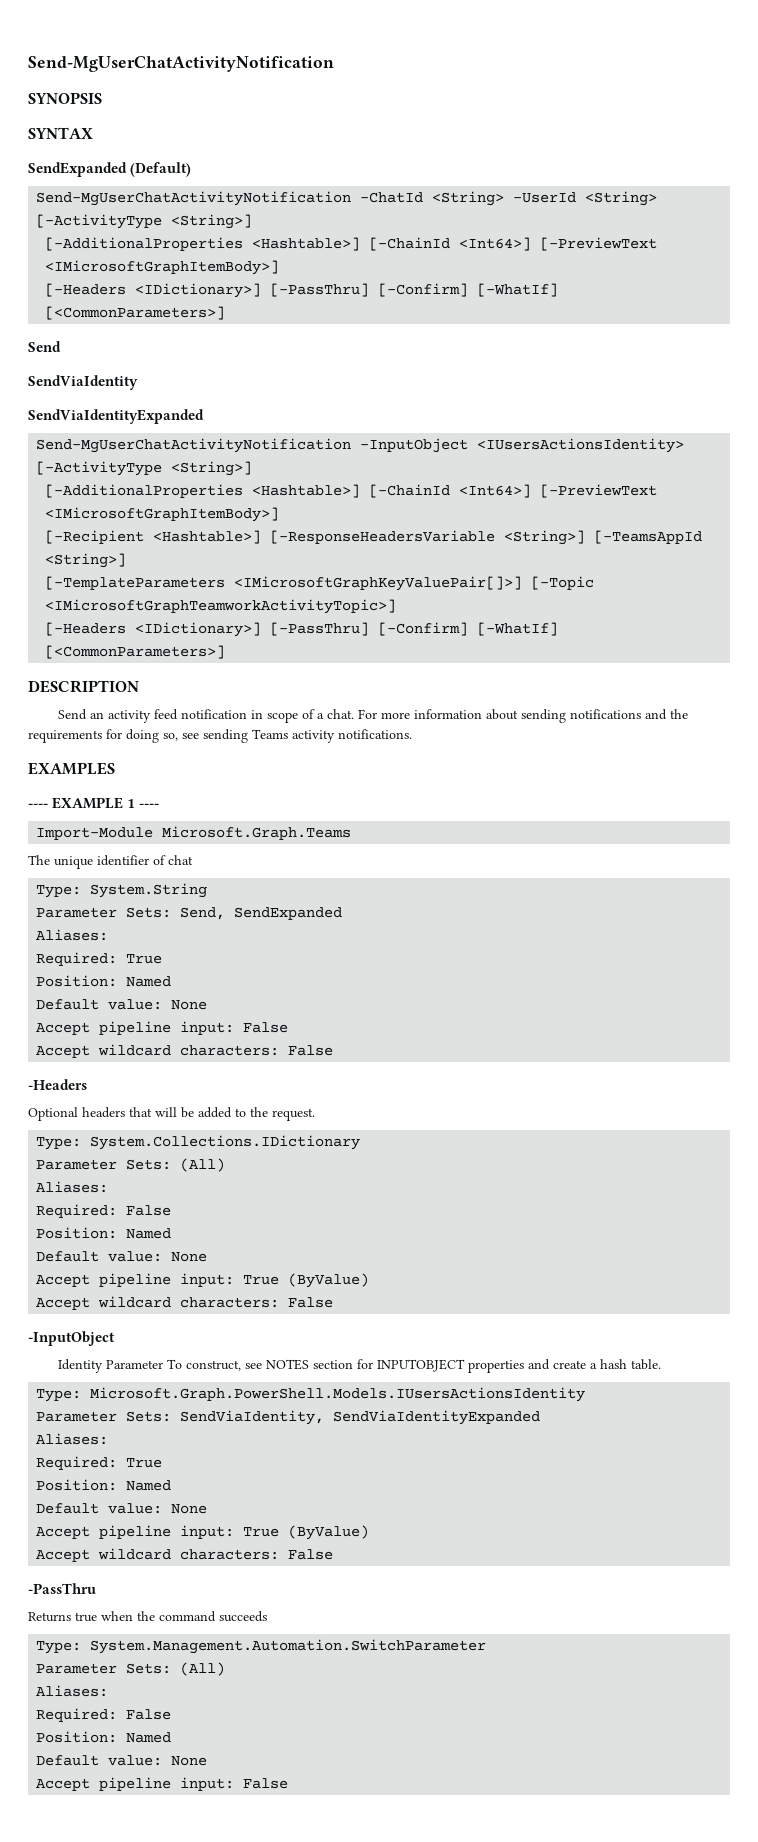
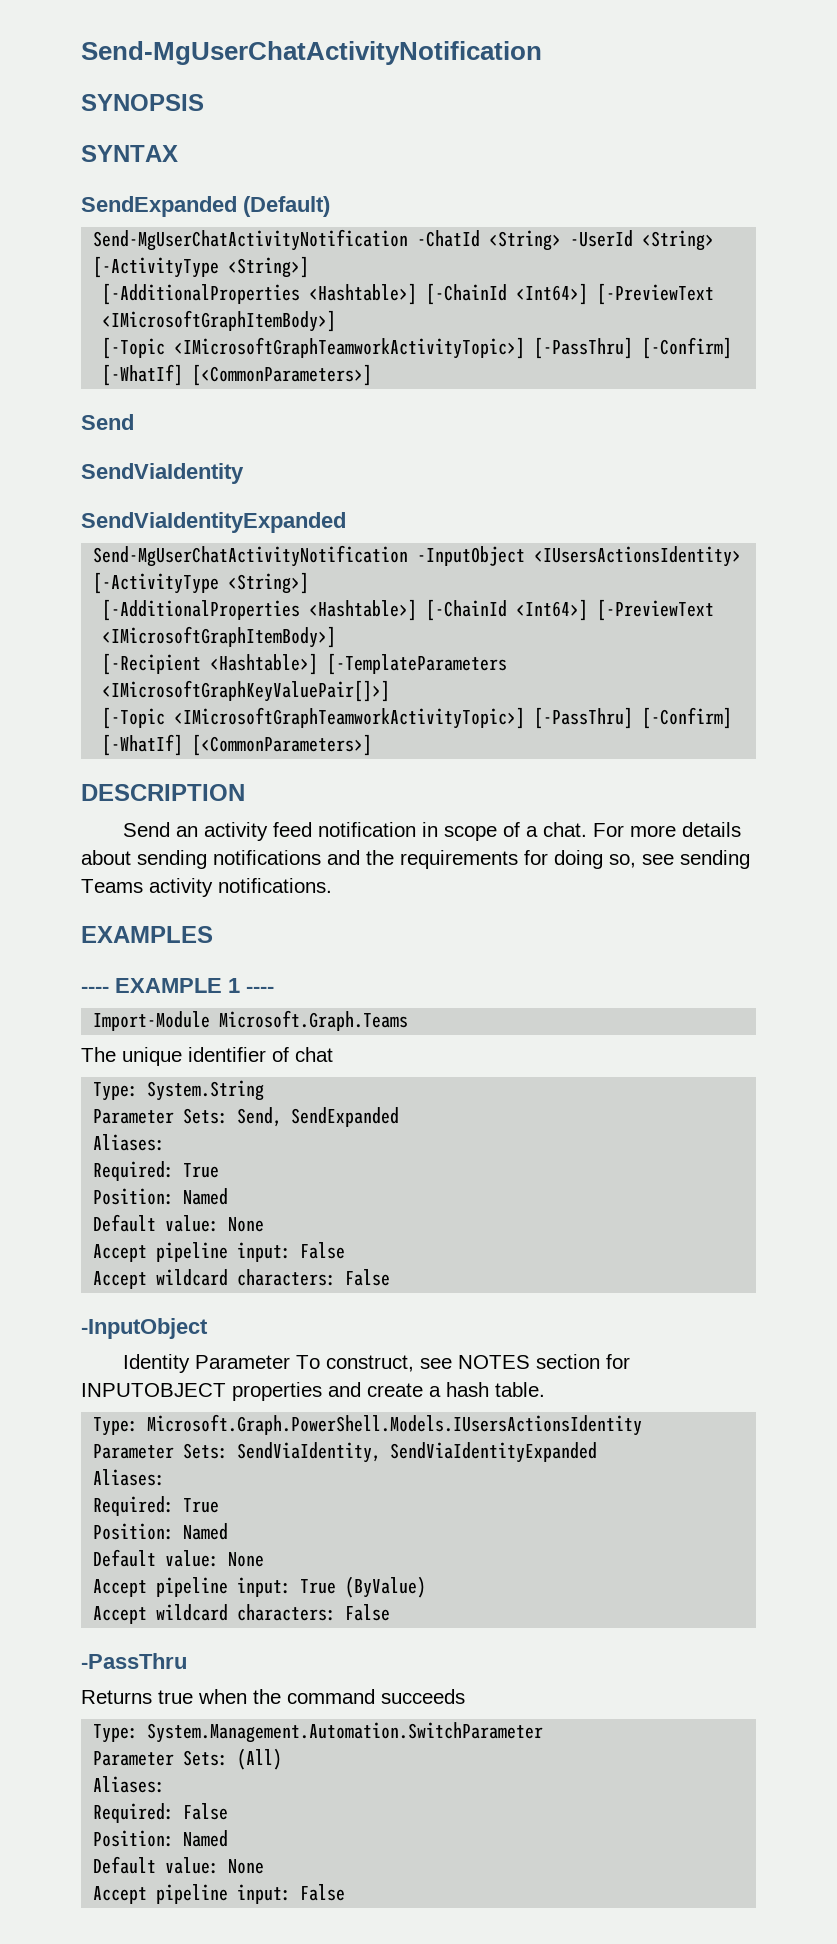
[45,283,262,298] [-Headers <IDictionary>] -> [102,337,526,359] [-Topic <IMicrosoftGraphTeamworkActivityTopic>]
[270,530,703,545] [45,553,127,568] [-ResponseHeadersVariable <String>] [-TeamsAppId <String>] // -> (319, 664) none
[531,576,595,590] [45,599,397,614] [45,622,262,637] [-Topic <IMicrosoftGraphTeamworkActivityTopic>] // [-Headers <IDictionary>] -> [102,707,526,729] // [-Topic <IMicrosoftGraphTeamworkActivityTopic>]
[413,709,482,719] information -> [682,822,742,837] details
[28,1079,87,1090] [28,1107,315,1121] [36,1135,361,1150] [36,1158,226,1172] [36,1181,109,1193] [36,1204,172,1218] [36,1227,172,1239] [36,1251,208,1262] [36,1273,370,1288] [36,1296,334,1310] // -Headers // Optional headers that will be added to the request. // Type: System.Collections.IDictionary // Parameter Sets: (All) // Aliases: // Required: False // Position: Named // Default value: None // Accept pipeline input: True (ByValue) // Accept wildcard characters: False -> (391, 1277) none

